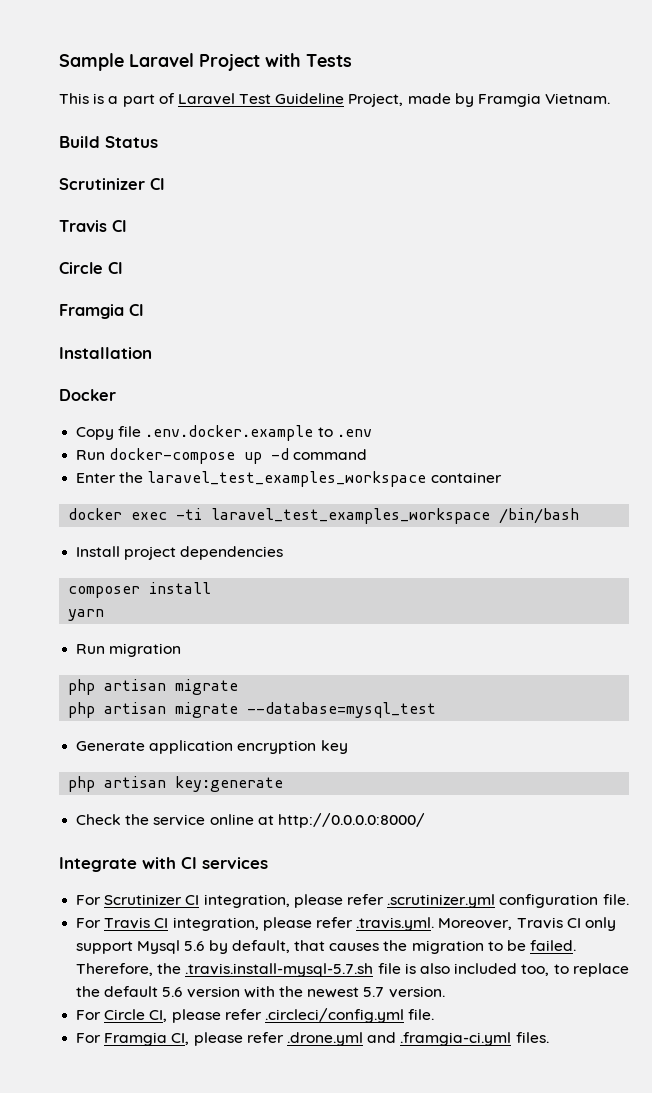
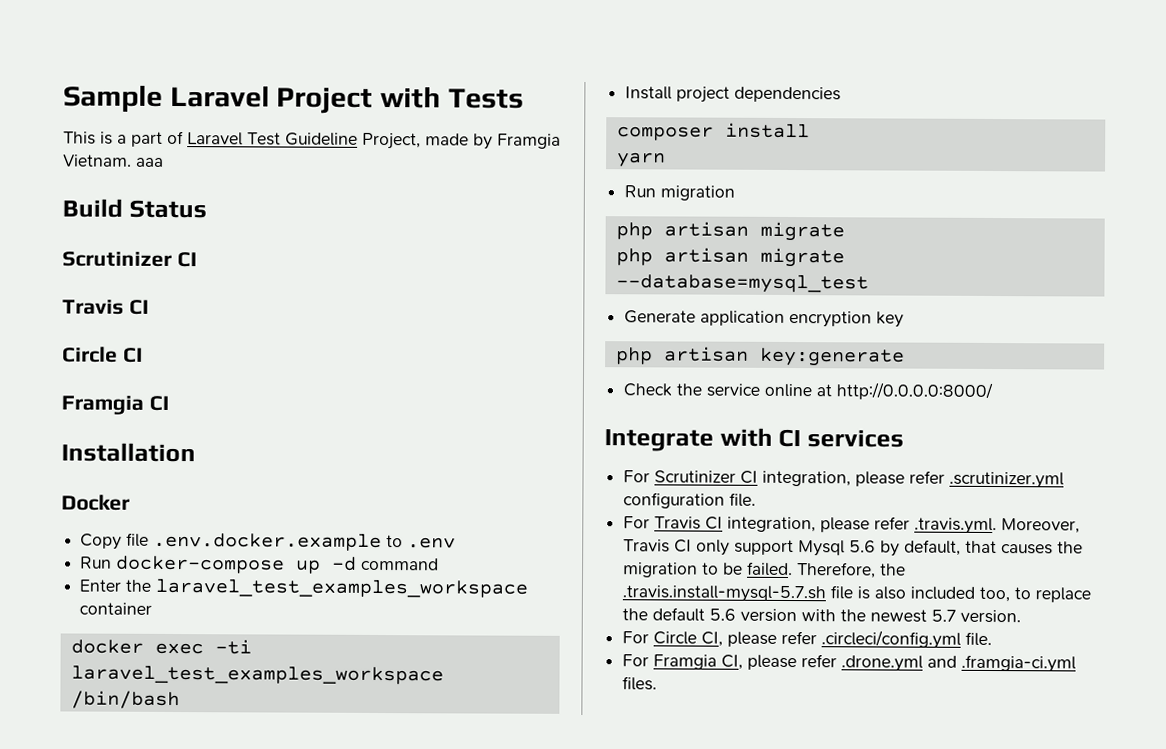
(611, 98) none -> [136,157,164,167] aaa

